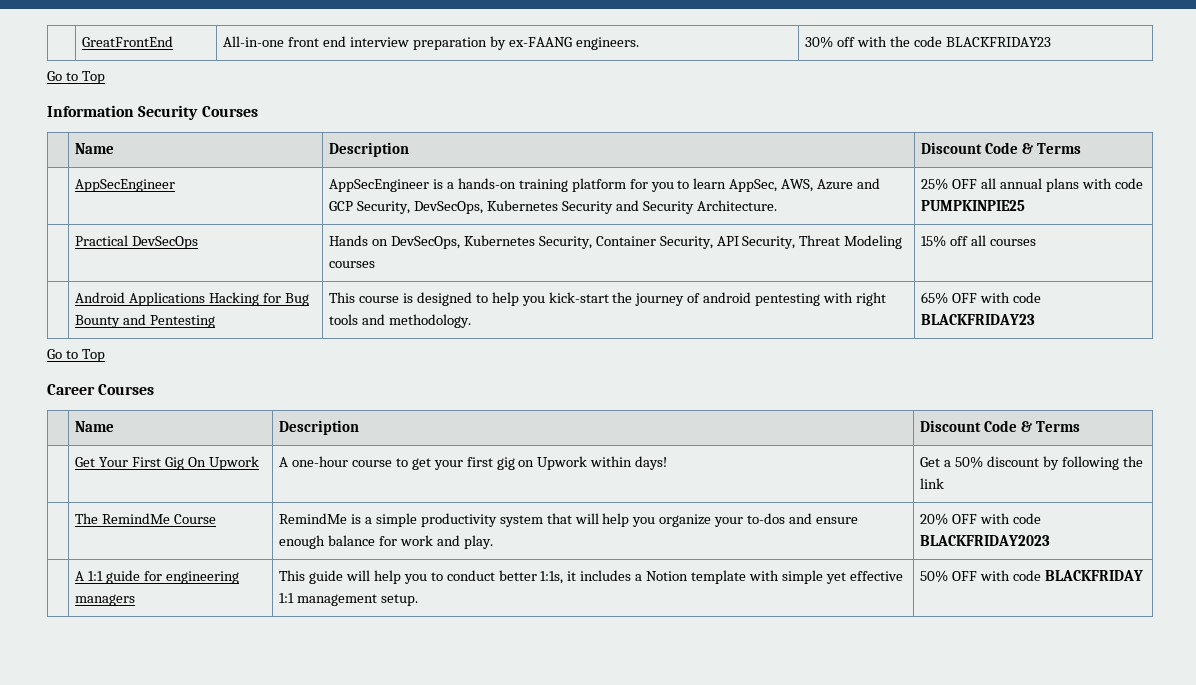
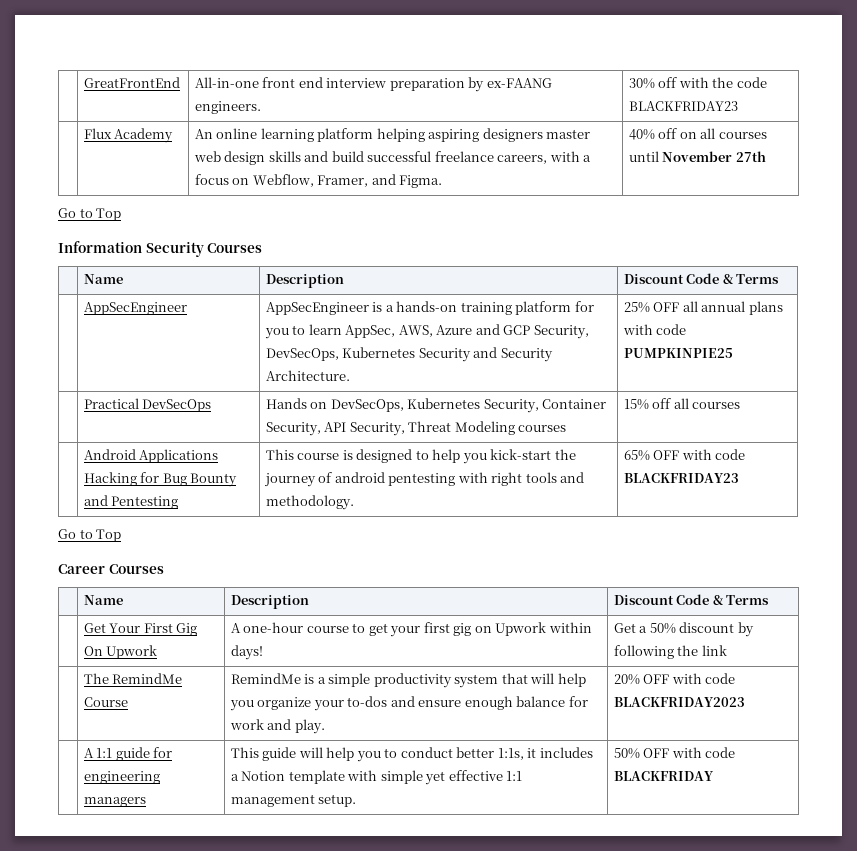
(1051, 42) none -> [83,128,174,143] [194,128,591,142] [193,151,592,165] [194,174,443,188] [628,128,767,140] [628,151,766,162] // | Flux Academy | An online learning platform helping aspiring designers master web design skills and build successful freelance careers, with a focus on Webflow, Framer, and Figma. | 40% off on all courses until November 27th

